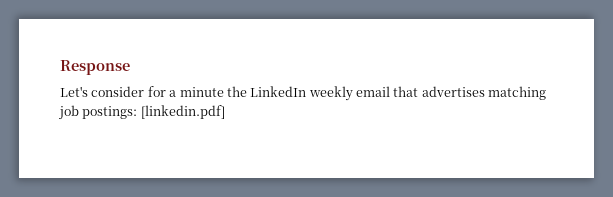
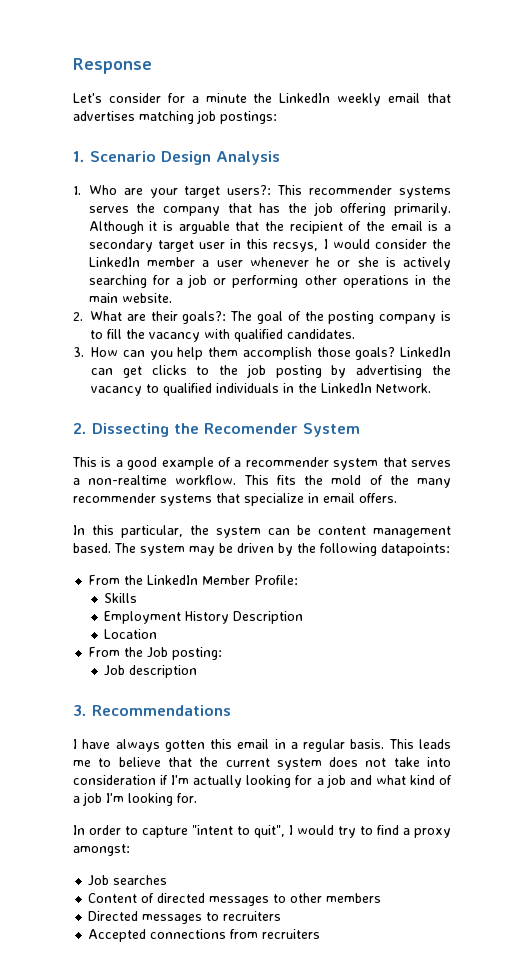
[140,105,225,119] [linkedin.pdf] -> [73,151,280,165] [73,185,451,198] [88,202,451,216] [88,221,451,234] [88,239,451,252] [88,257,451,270] [88,274,451,288] [88,293,172,303] [73,311,452,324] [90,329,355,342] [73,347,451,360] [91,364,451,378] [91,383,431,396] [73,423,360,437] [72,457,451,470] [73,475,452,488] [73,493,397,506] [73,525,451,538] [73,543,450,556] [88,575,299,585] [104,593,138,603] [104,611,304,624] [104,629,158,639] [88,647,223,660] [104,665,198,678] [73,705,231,716] [73,739,451,752] [73,757,452,770] [73,774,452,788] [73,792,197,806] [73,825,451,838] [73,844,130,856] [88,875,168,886] [88,893,382,906] [88,911,282,924] [88,929,321,942] // 1. Scenario Design Analysis // 1. Who are your target users?: This recommender systems serves the company that has the job offering primarily. Although it is arguable that the recipient of the email is a secondary target user in this recsys, I would consider the LinkedIn member a user whenever he or she is actively searching for a job or performing other operations in the main website. // 2. What are their goals?: The goal of the posting company is to fill the vacancy with qualified candidates. // 3. How can you help them accomplish those goals? LinkedIn can get clicks to the job posting by advertising the vacancy to qualified individuals in the LinkedIn Network. // 2. Dissecting the Recomender System // This is a good example of a recommender system that serves a non-realtime workflow. This fits the mold of the many recommender systems that specialize in email offers. // In this particular, the system can be content management based. The system may be driven by the following datapoints: // From the LinkedIn Member Profile: // Skills // Employment History Description // Location // From the Job posting: // Job description // 3. Recommendations // I have always gotten this email in a regular basis. This leads me to believe that the current system does not take into consideration if I'm actually looking for a job and what kind of a job I'm looking for. // In order to capture "intent to quit", I would try to find a proxy amongst: // Job searches // Content of directed messages to other members // Directed messages to recruiters // Accepted connections from recruiters

